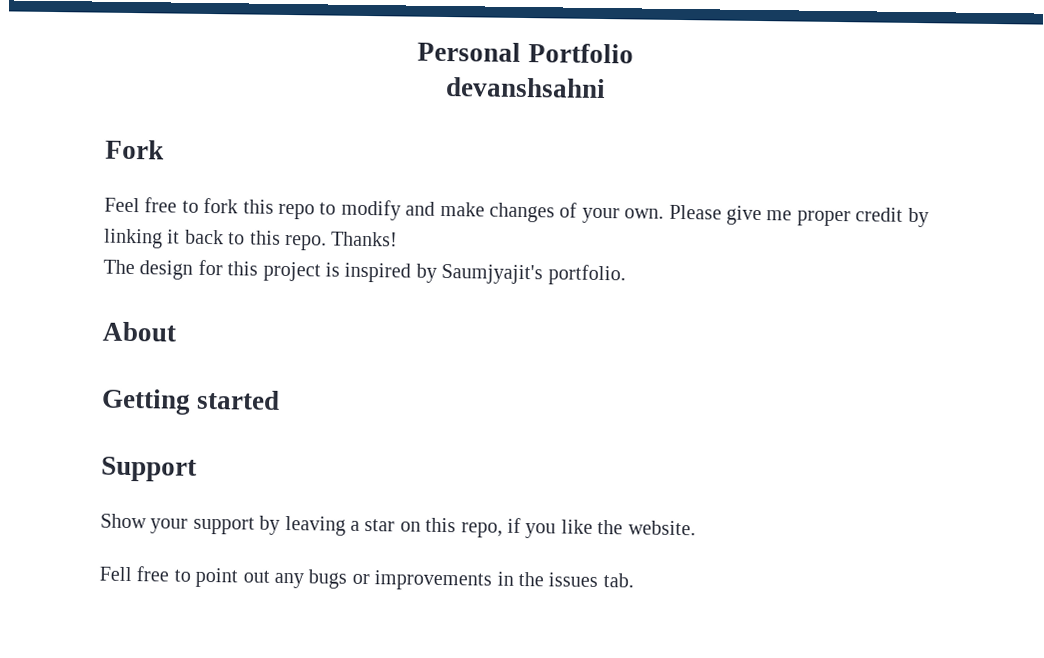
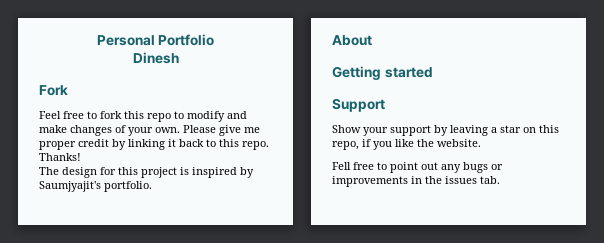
[444,77,606,99] devanshsahni -> [132,52,179,64] Dinesh

